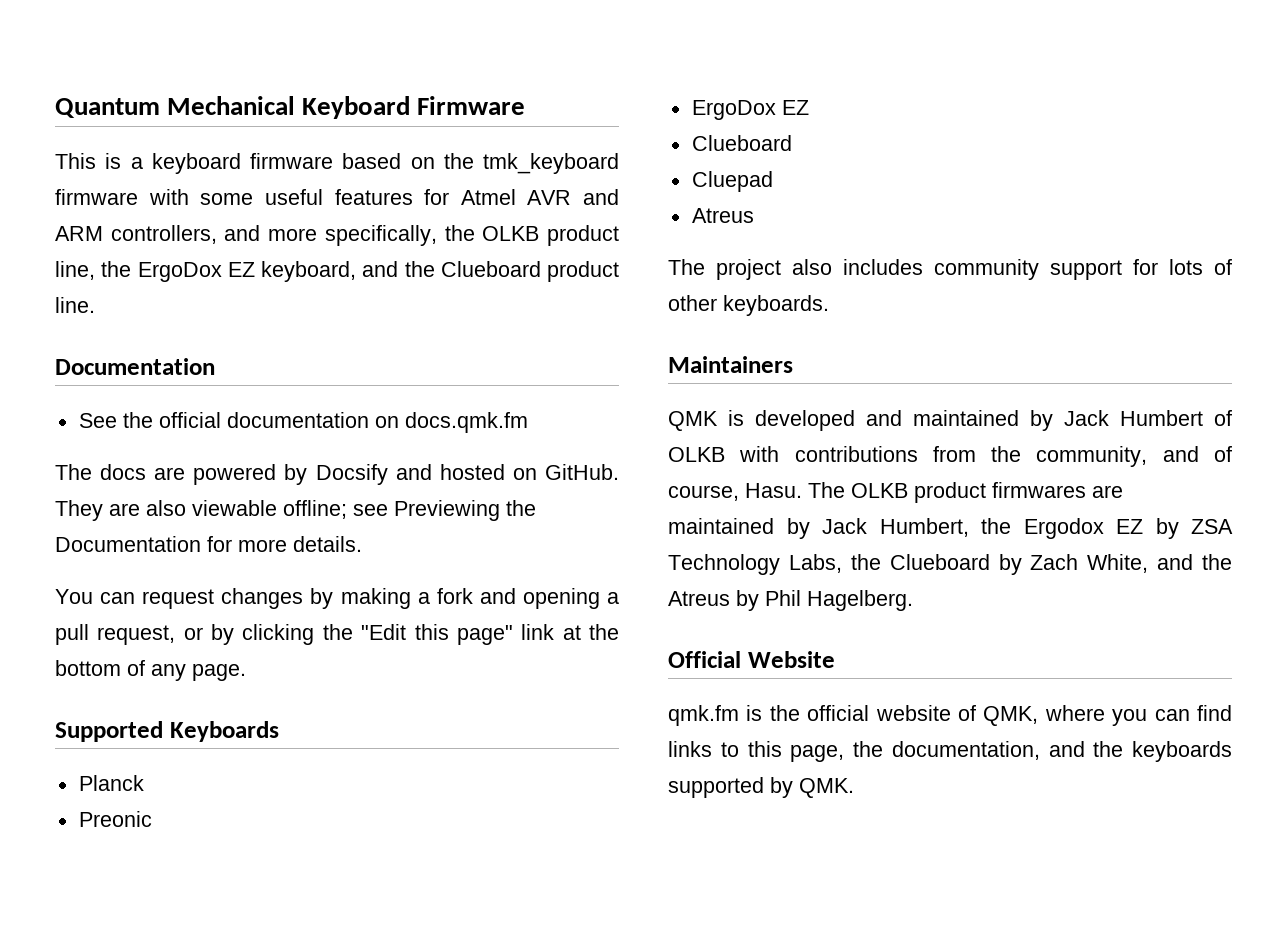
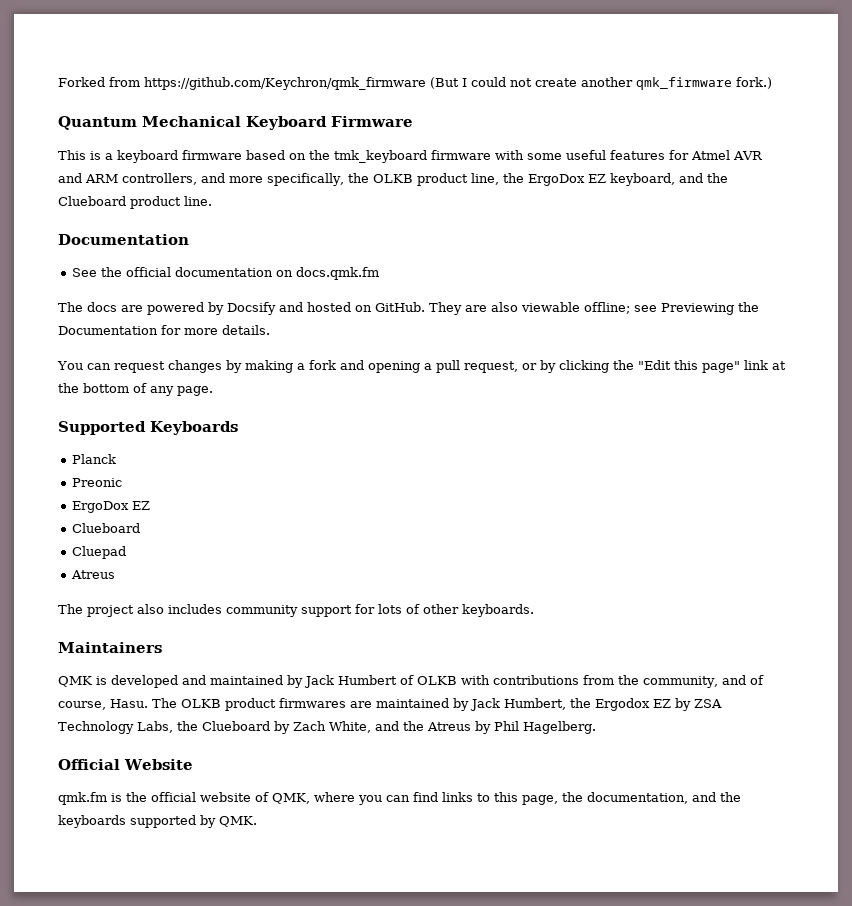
(55, 108) none -> [58,77,772,90] Forked from https://github.com/Keychron/qmk_firmware (But I could not create another qmk_firmware fork.) //

